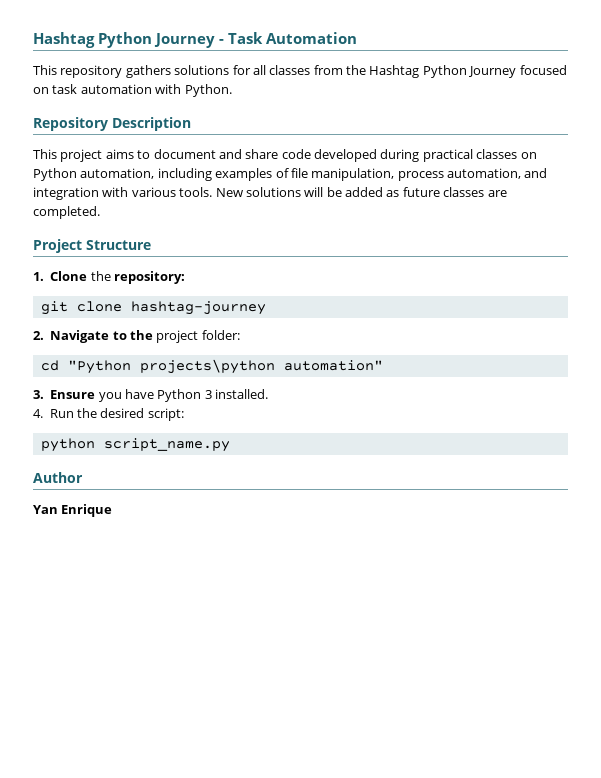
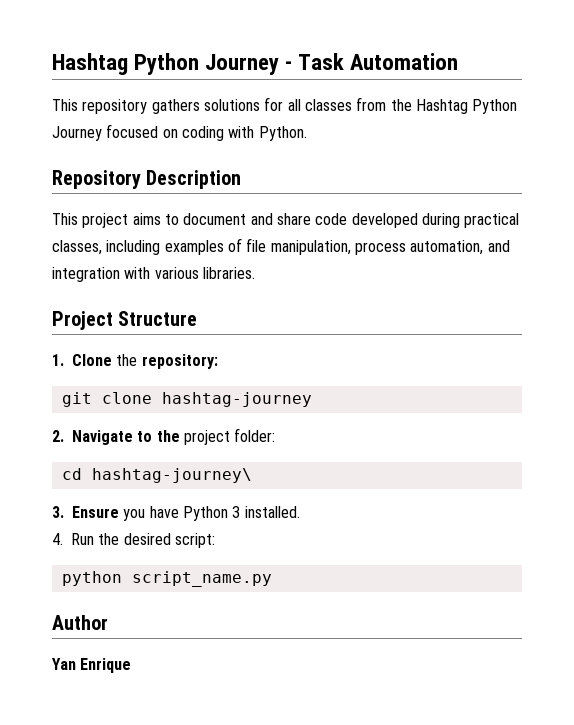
[52,84,152,94] task automation -> [181,126,224,141] coding
[476,149,537,159] [33,168,155,181] classes on Python automation, -> [52,240,102,255] classes,
[179,187,507,197] [33,206,100,219] tools. New solutions will be added as future classes are completed. -> [202,267,255,279] libraries.
[67,359,383,374] "Python projects\python automation" -> [91,468,252,483] hashtag-journey\

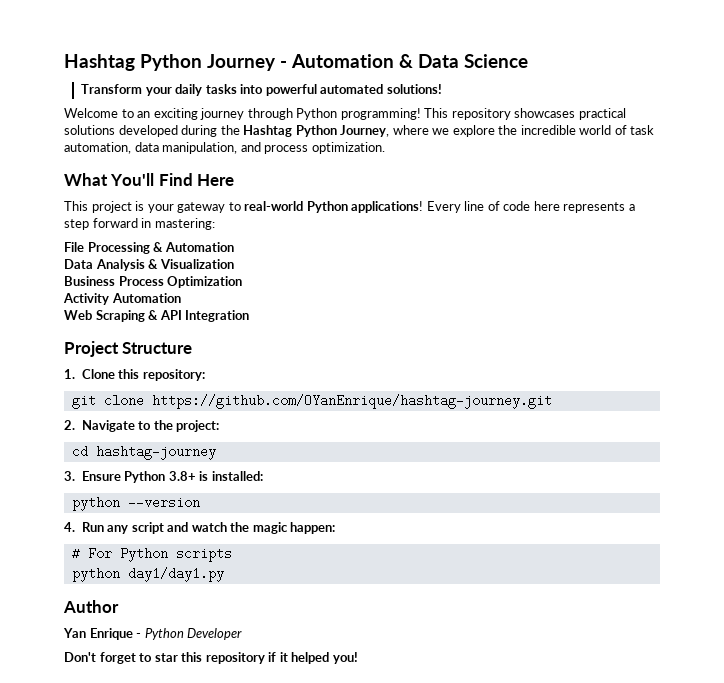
[298,53,459,70] [52,97,518,114] [52,124,307,141] [52,170,242,189] [52,213,520,228] [52,238,510,255] [52,267,255,282] Task Automation // This repository gathers solutions for all classes from the Hashtag Python Journey focused on coding with Python. // Repository Description // This project aims to document and share code developed during practical classes, including examples of file manipulation, process automation, and integration with various libraries. -> [291,54,528,68] [81,84,442,96] [64,108,626,120] [64,125,655,137] [64,142,385,154] [64,173,235,186] [64,201,635,213] [64,218,215,230] [64,242,234,254] [64,259,234,271] [64,276,243,288] [63,293,181,305] [64,310,250,322] Automation & Data Science // Transform your daily tasks into powerful automated solutions! // Welcome to an exciting journey through Python programming! This repository showcases practical solutions developed during the Hashtag Python Journey, where we explore the incredible world of task automation, data manipulation, and process optimization. // What You'll Find Here // This project is your gateway to real-world Python applications! Every line of code here represents a step forward in mastering: // File Processing & Automation // Data Analysis & Visualization // Business Process Optimization // Activity Automation // Web Scraping & API Integration
[116,354,138,366] the -> [118,369,140,379] this
[161,392,312,407] hashtag-journey -> [151,394,552,409] https://github.com/OYanEnrique/hashtag-journey.git
[183,428,276,445] project folder: -> [176,420,220,432] project:
[91,468,252,483] hashtag-journey\ -> [95,445,216,460] hashtag-journey
[123,506,300,521] [52,533,215,548] [61,571,272,587] you have Python 3 installed. // 4. Run the desired script: // python script_name.py -> [124,471,263,483] [71,496,200,511] [64,522,336,534] [71,547,232,562] [71,567,224,582] Python 3.8+ is installed: // python --version // 4. Run any script and watch the magic happen: // # For Python scripts // python day1/day1.py
(132, 665) none -> [136,628,243,640] [64,652,358,664] - Python Developer // Don't forget to star this repository if it helped you!

